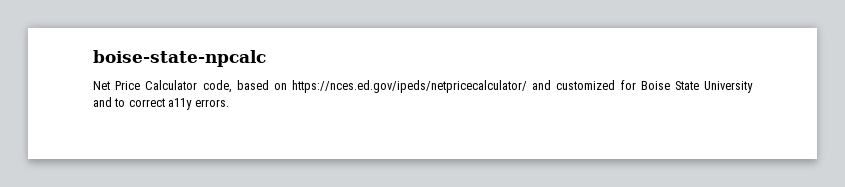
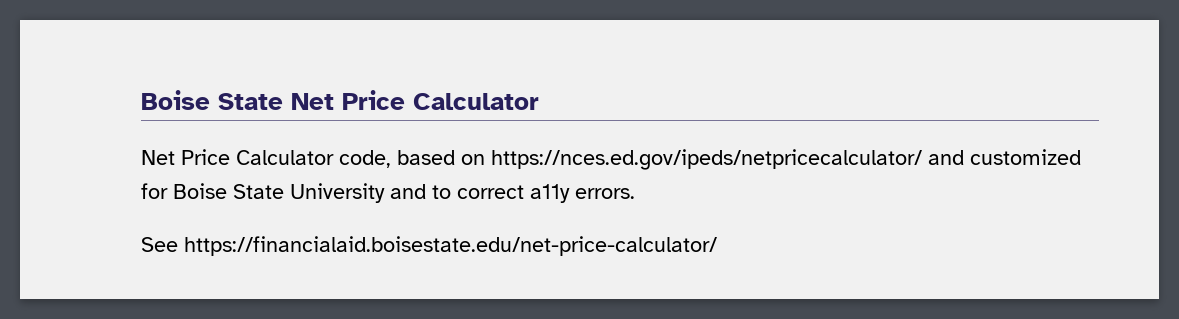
[93,50,266,67] boise-state-npcalc -> [141,90,539,110] Boise State Net Price Calculator
(229, 103) none -> [141,236,717,256] // See https://financialaid.boisestate.edu/net-price-calculator/

